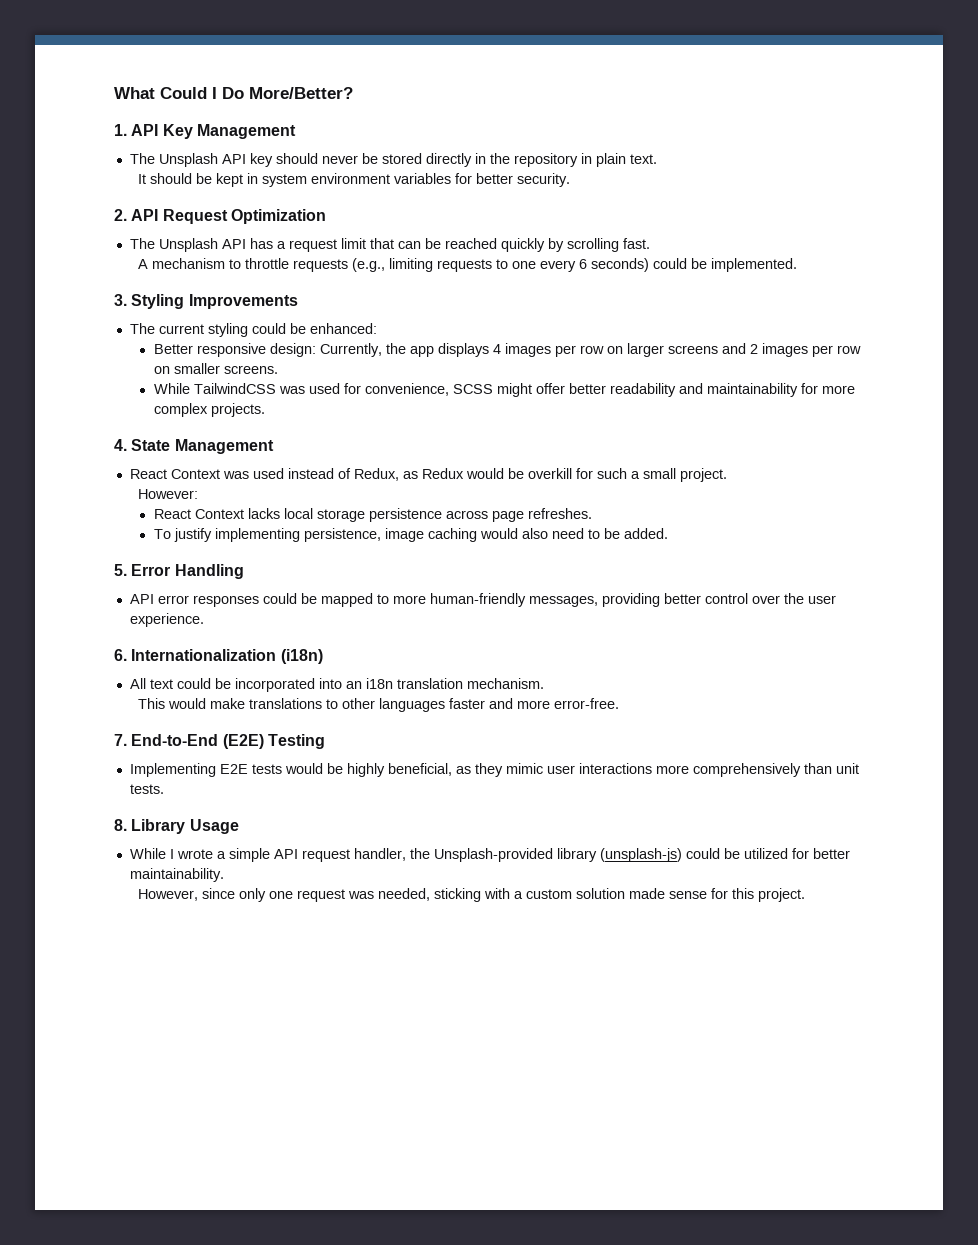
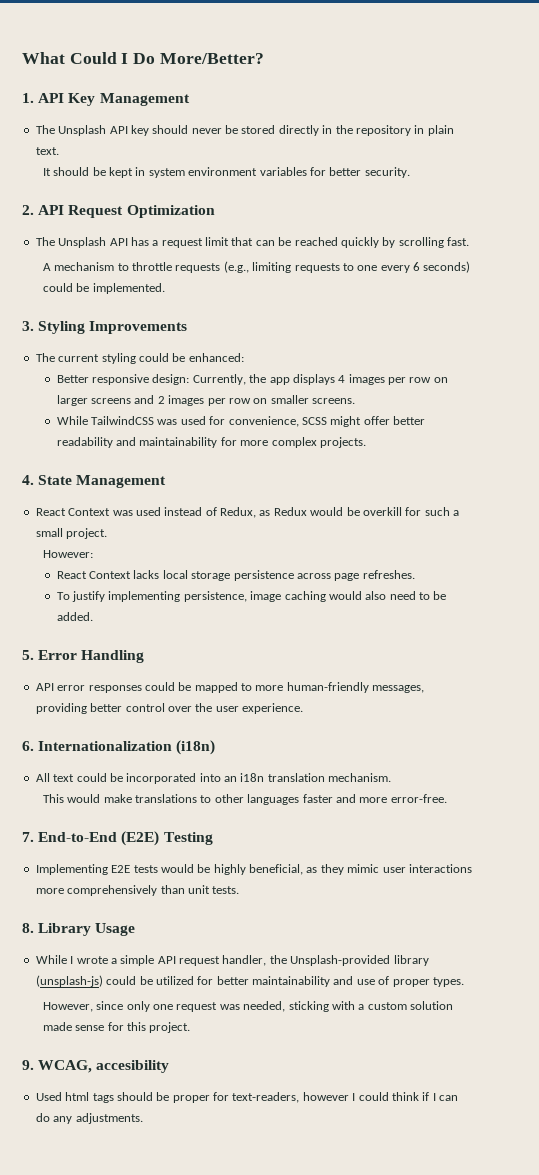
[129,868,224,882] maintainability. -> [252,976,464,987] maintainability and use of proper types.
(805, 895) none -> [22,1060,170,1073] [35,1092,458,1103] [35,1113,143,1124] // 9. WCAG, accesibility // Used html tags should be proper for text-readers, however I could think if I can do any adjustments.

